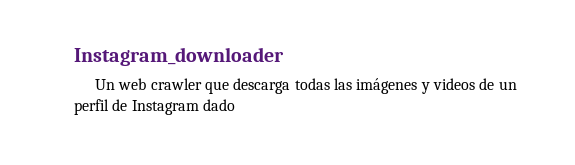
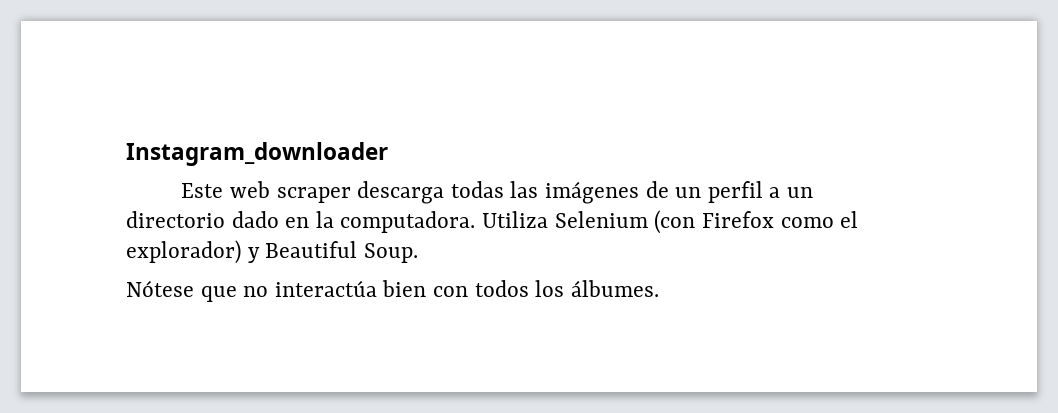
[95,78,230,94] Un web crawler que -> [181,181,351,203] Este web scraper
[420,78,475,94] y videos -> (640, 192) none
[112,99,235,115] de Instagram dado -> [769,187,814,198] [126,210,859,234] [126,240,418,264] [126,280,659,302] a un directorio dado en la computadora. Utiliza Selenium (con Firefox como el explorador) y Beautiful Soup. // Nótese que no interactúa bien con todos los álbumes.

